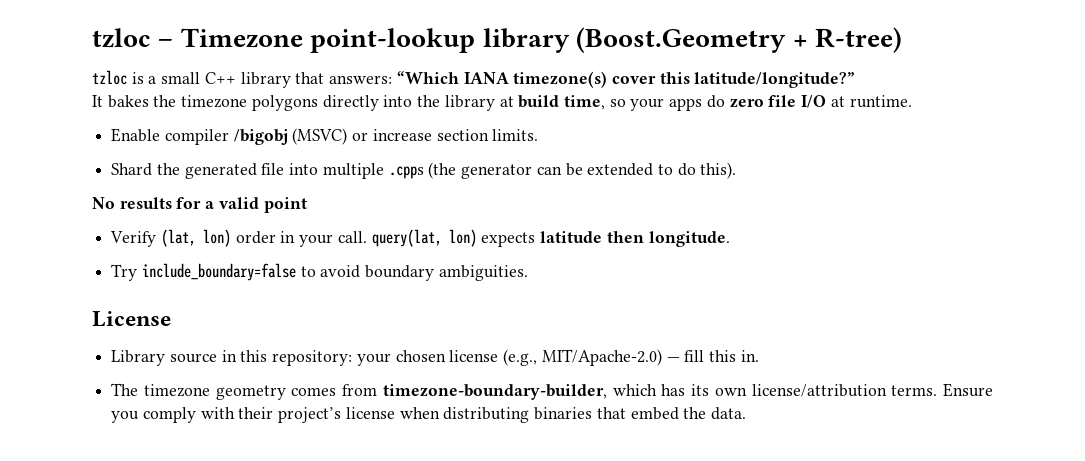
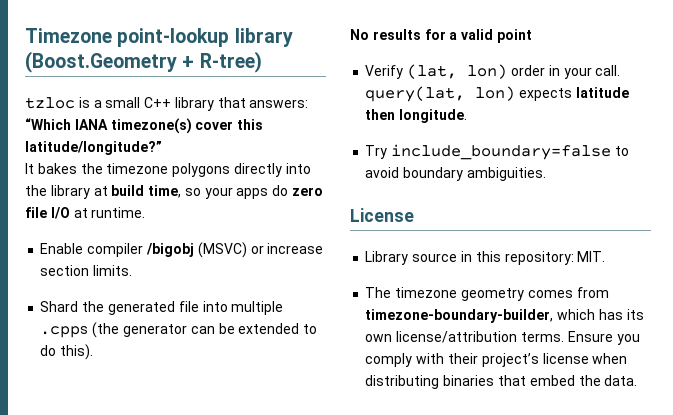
[92,28,174,48] tzloc – -> (25, 35) none
[356,349,759,366] your chosen license (e.g., MIT/Apache-2.0) — fill this in. -> [577,251,606,262] MIT.

